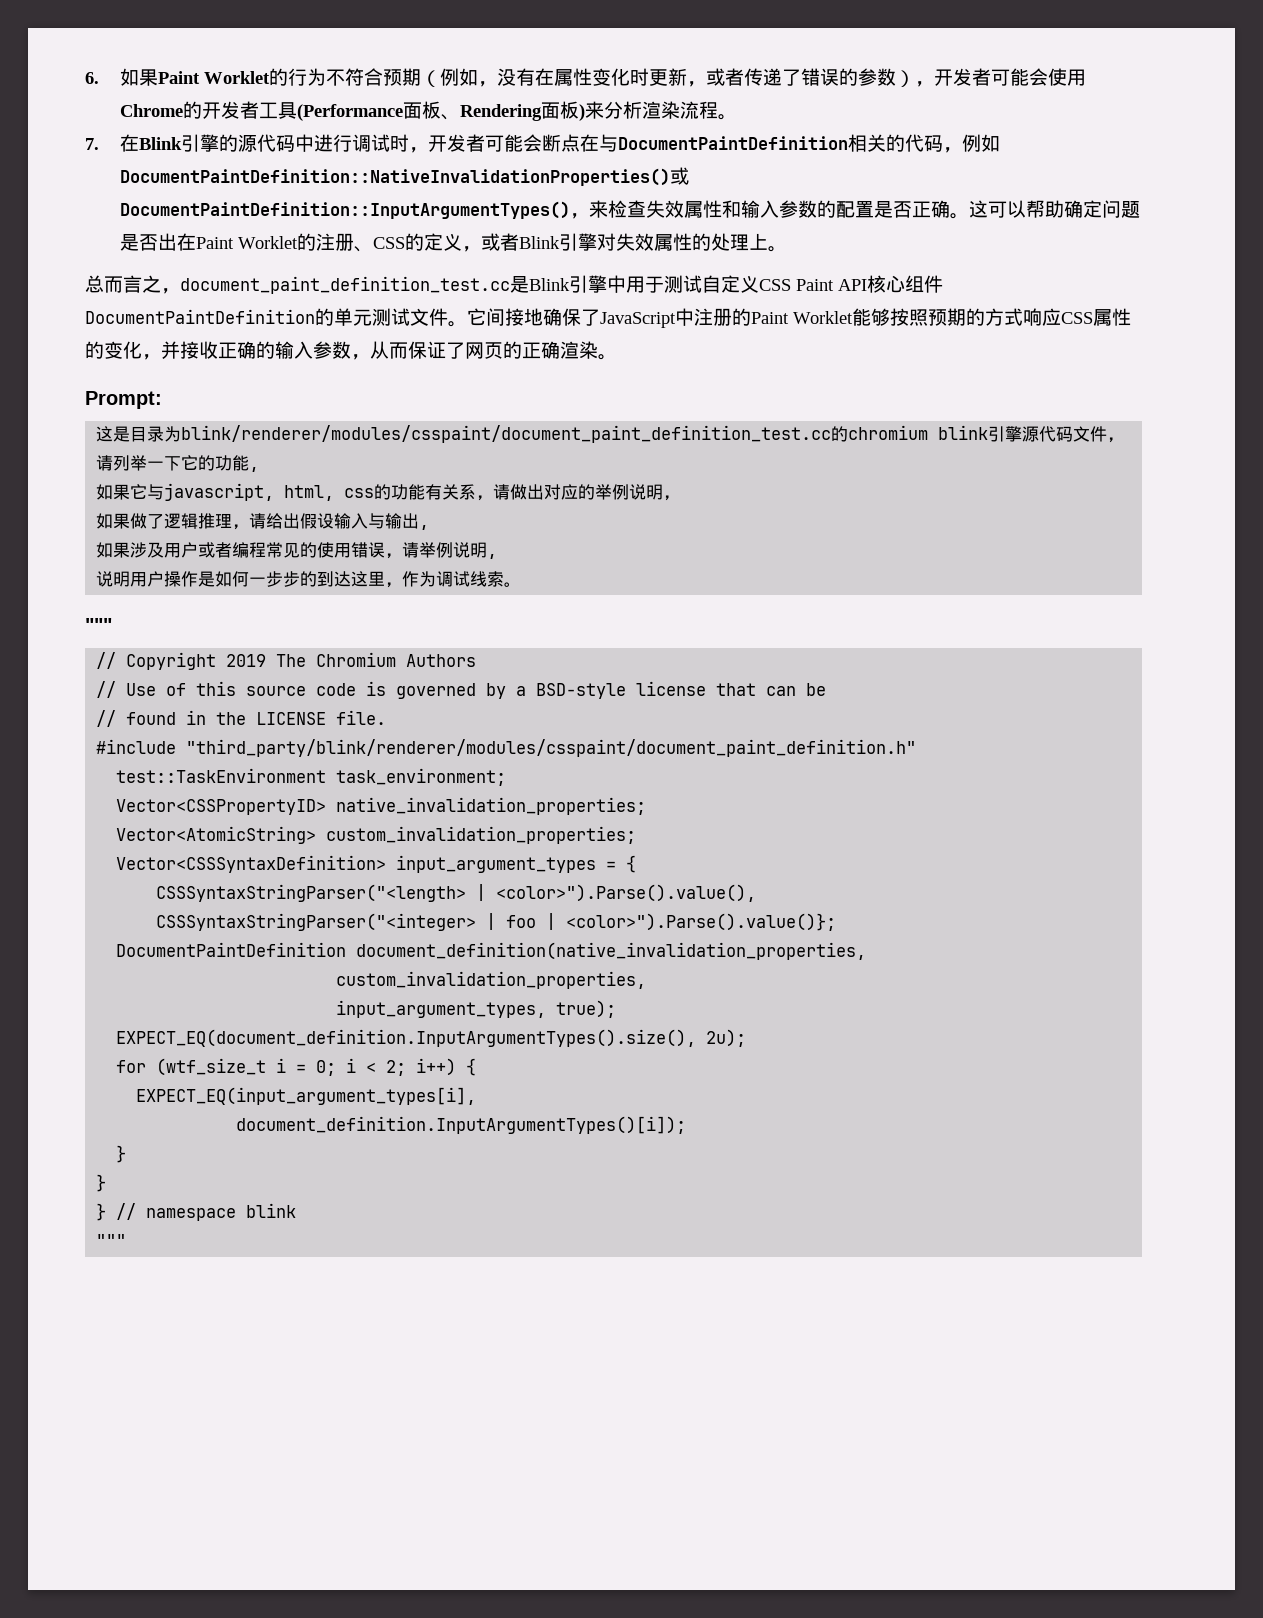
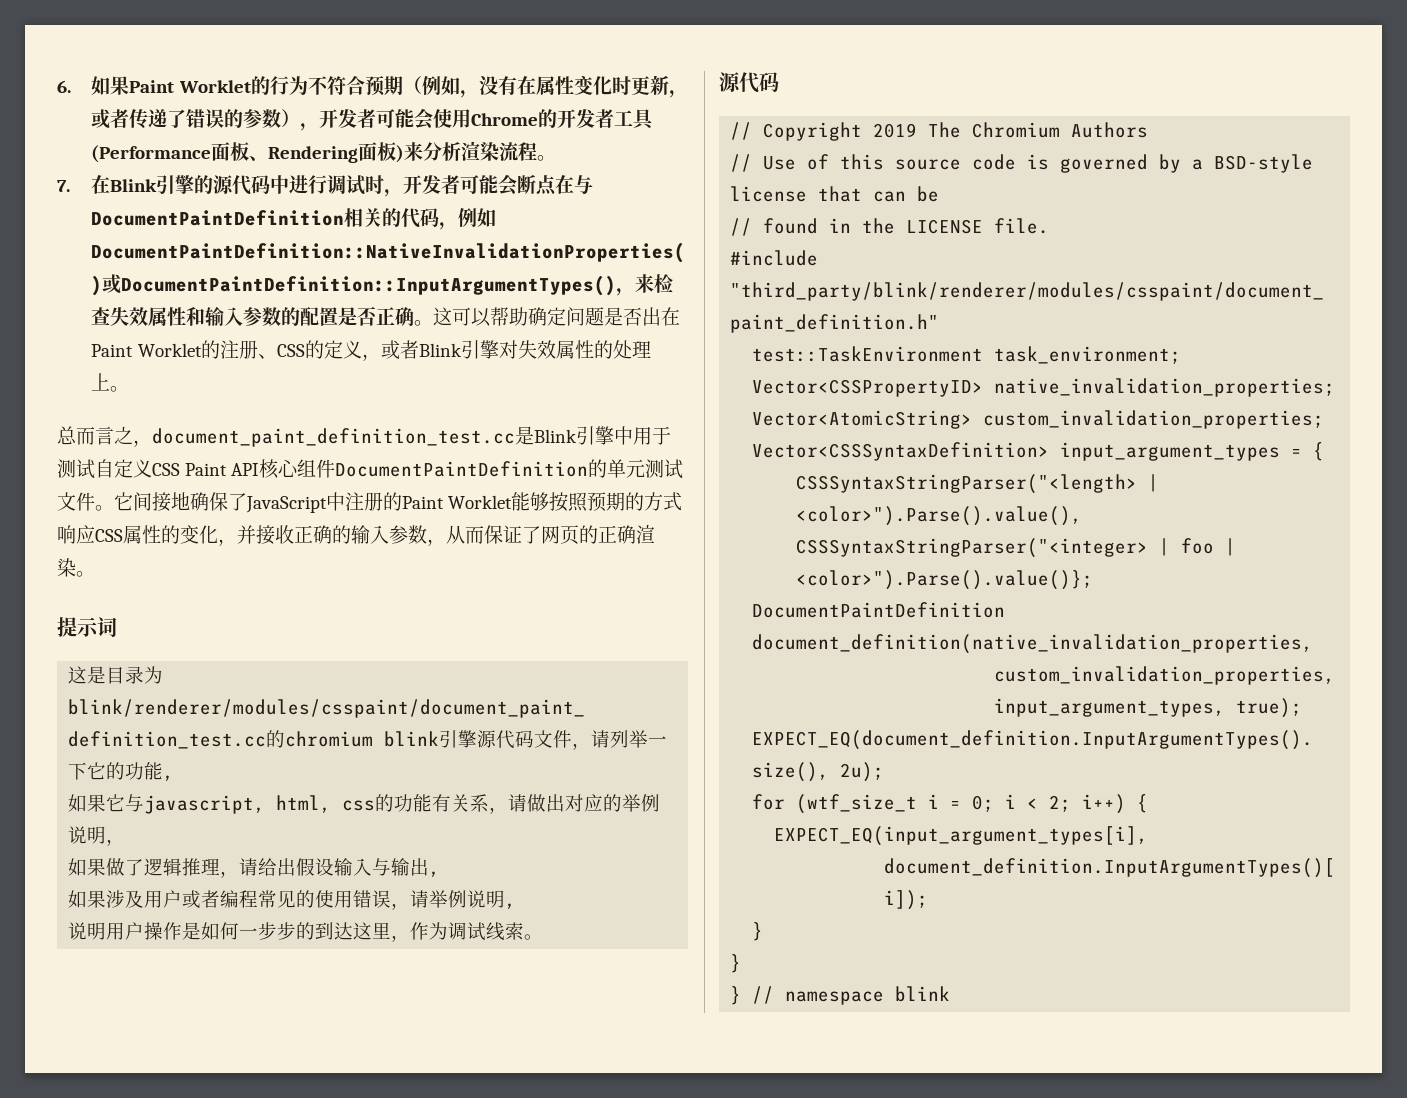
[85,391,162,409] Prompt: -> [57,617,117,637] 提示词
[85,618,112,632] """ -> [719,72,779,93] 源代码
[96,1234,127,1247] // """ -> (951, 994) none

